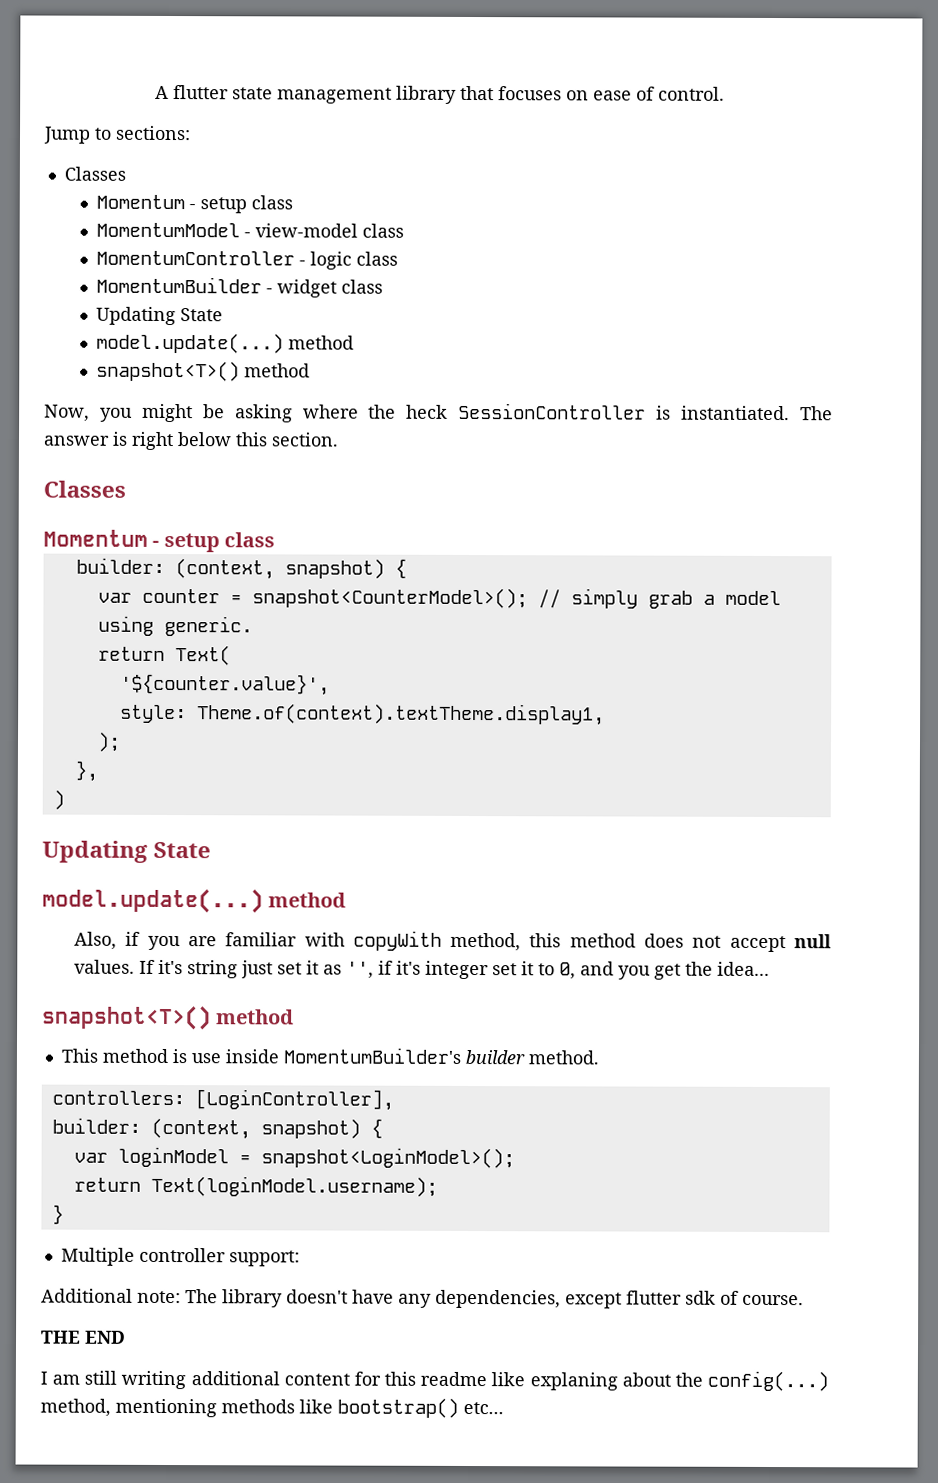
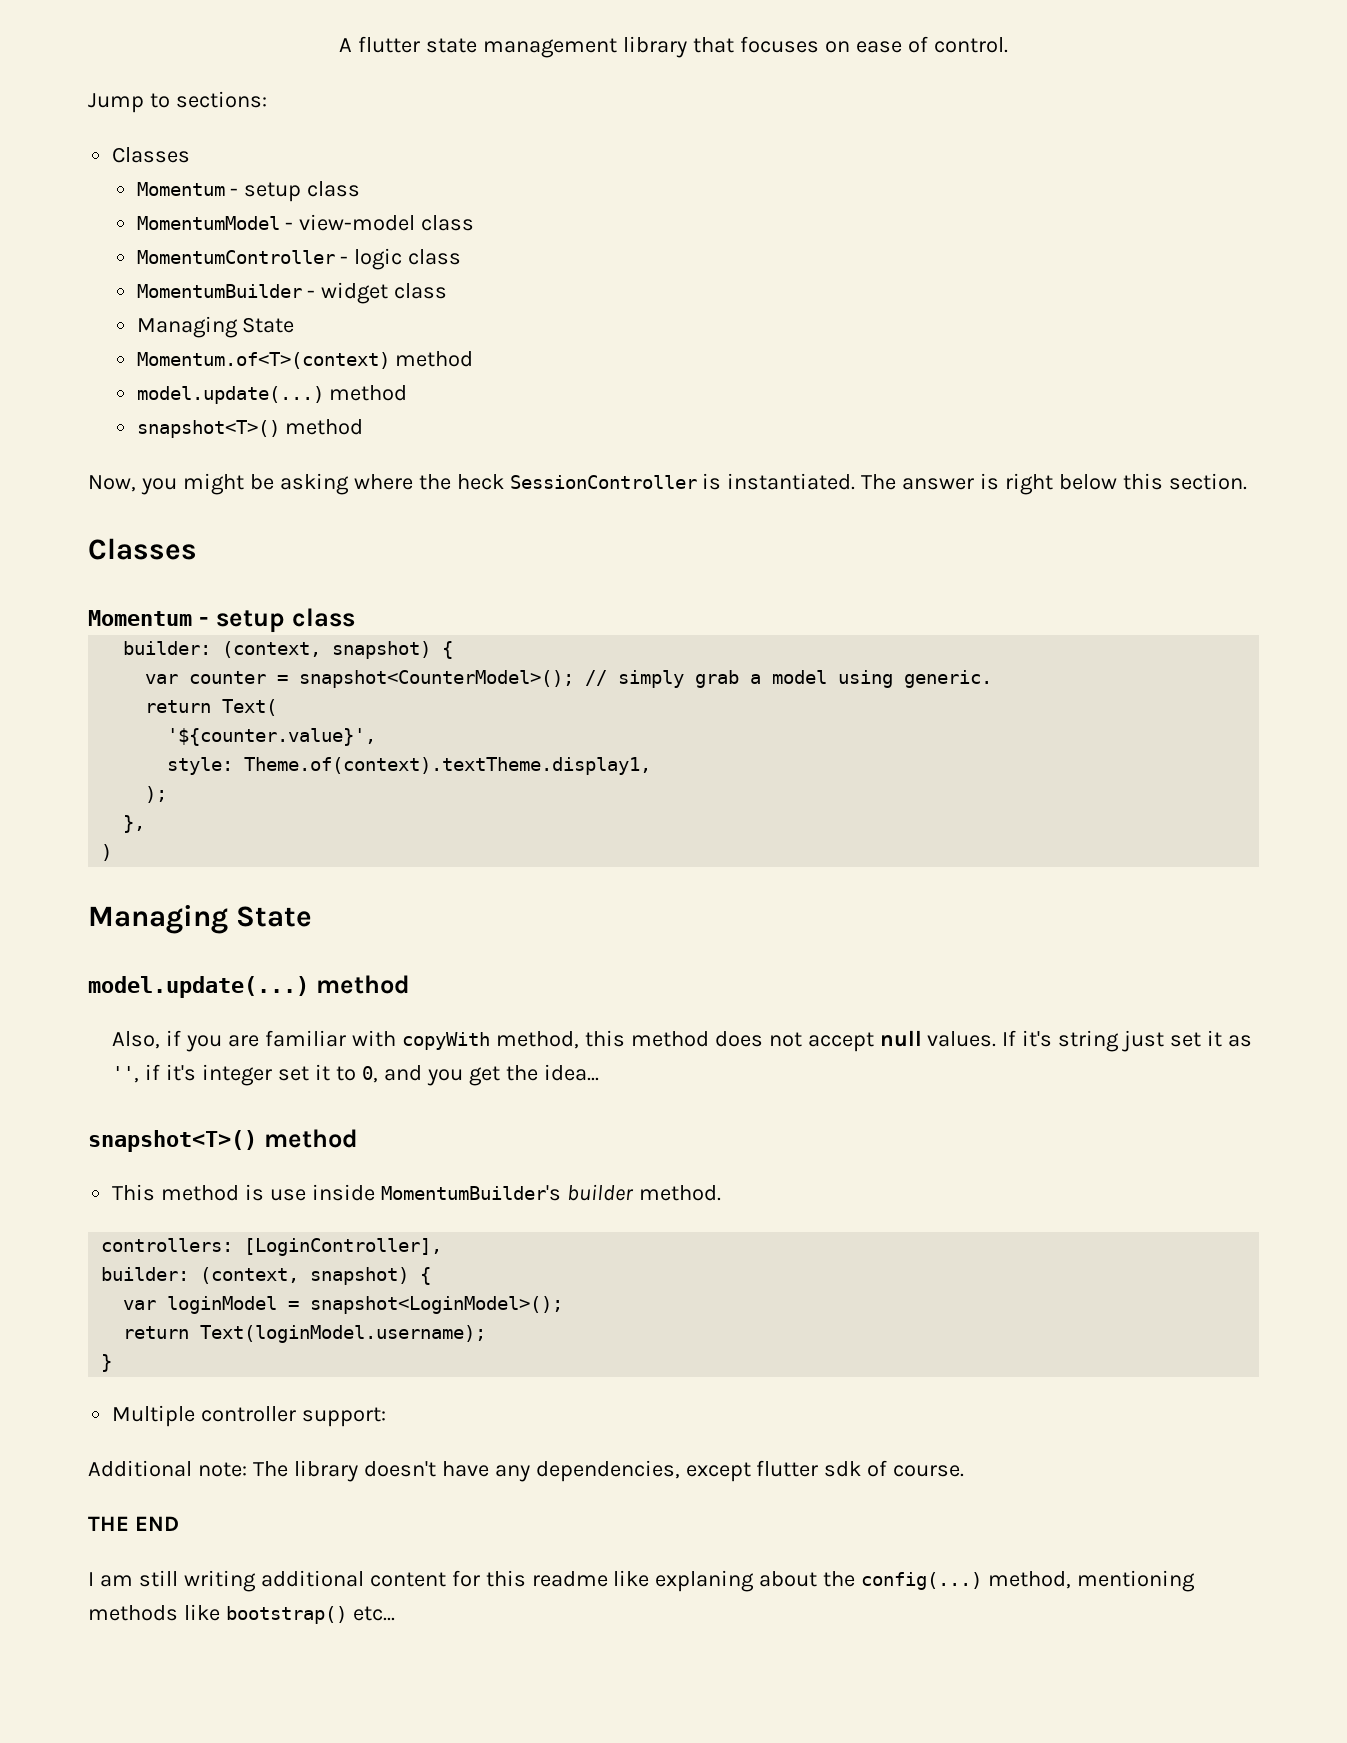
[95,306,223,326] Updating State -> [136,316,295,338] [136,351,474,369] Managing State // Momentum.of<T>(context) method
[42,840,148,863] Updating -> [88,905,228,934] Managing

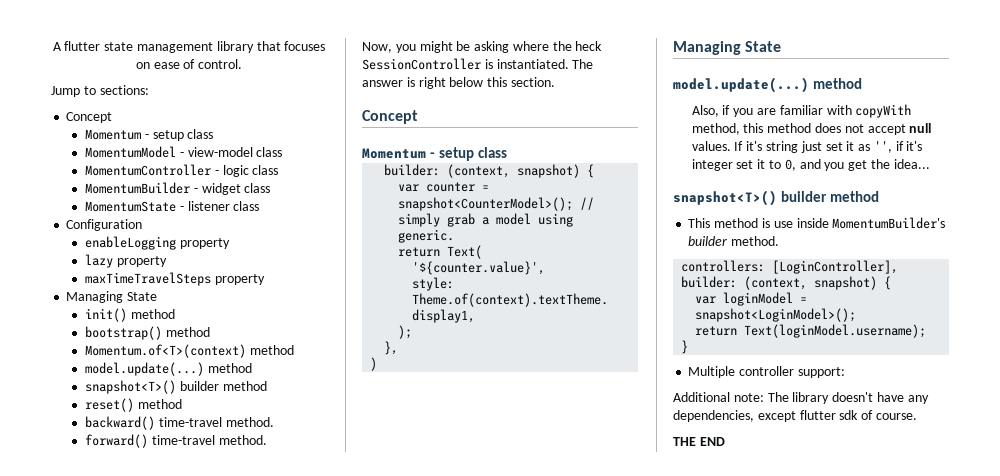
[112,147,191,163] Classes -> [66,112,113,123] Concept
[136,316,295,338] Managing State -> [85,201,260,212] [66,219,143,231] [85,236,230,250] [85,254,167,268] [85,272,265,286] [66,291,158,303] [85,308,175,322] [85,326,210,340] MomentumState - listener class // Configuration // enableLogging property // lazy property // maxTimeTravelSteps property // Managing State // init() method // bootstrap() method
[285,419,364,435] method -> [179,381,267,391] [85,398,182,412] [85,416,274,430] [85,434,267,448] builder method // reset() method // backward() time-travel method. // forward() time-travel method.
[88,538,197,560] Classes -> [362,110,418,124] Concept
(257, 1141) none -> [780,191,827,202] builder
[88,1570,1196,1592] [88,1604,395,1624] // I am still writing additional content for this readme like explaning about the config(...) method, mentioning methods like bootstrap() etc... -> (725, 441) none

